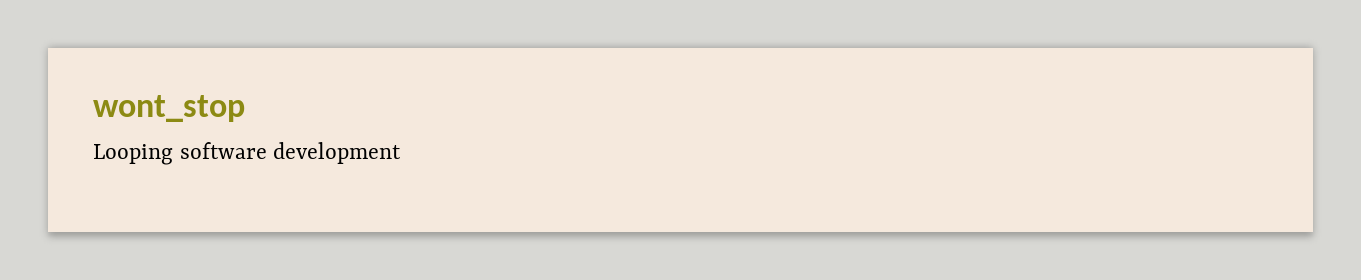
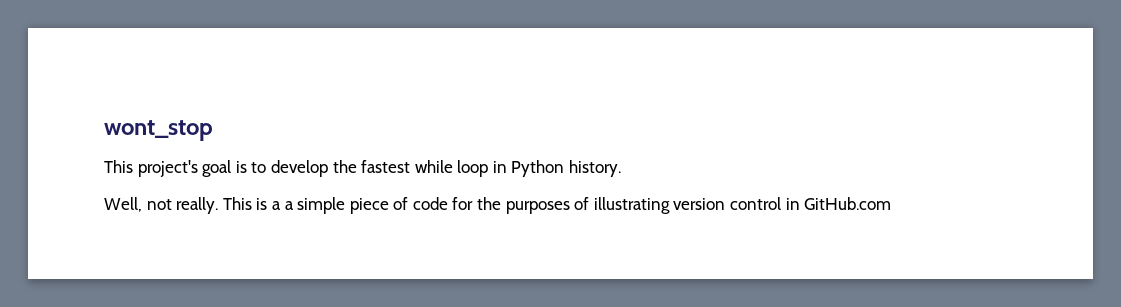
[93,142,402,165] Looping software development -> [104,160,622,177] [104,197,892,214] This project's goal is to develop the fastest while loop in Python history. // Well, not really. This is a a simple piece of code for the purposes of illustrating version control in GitHub.com

